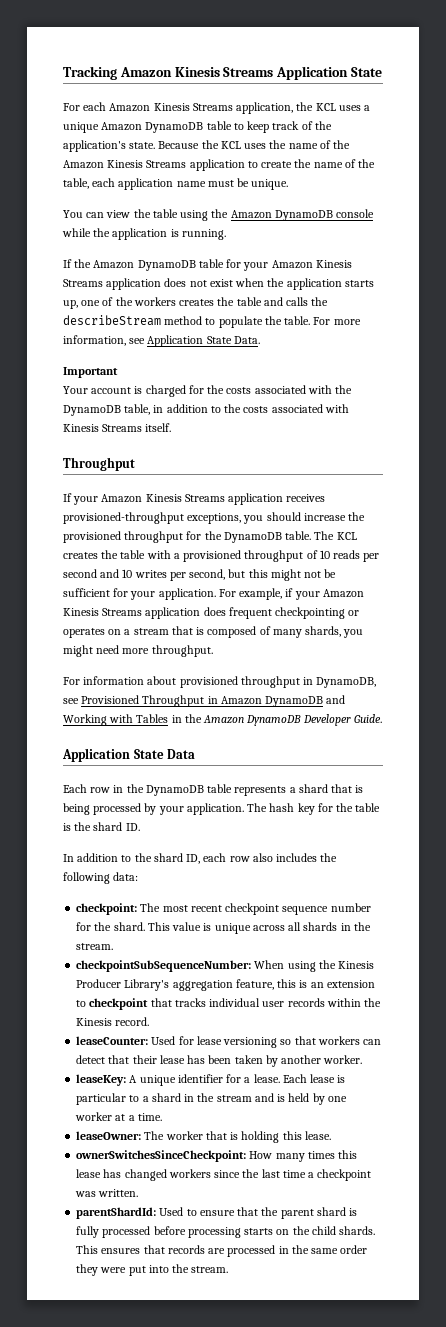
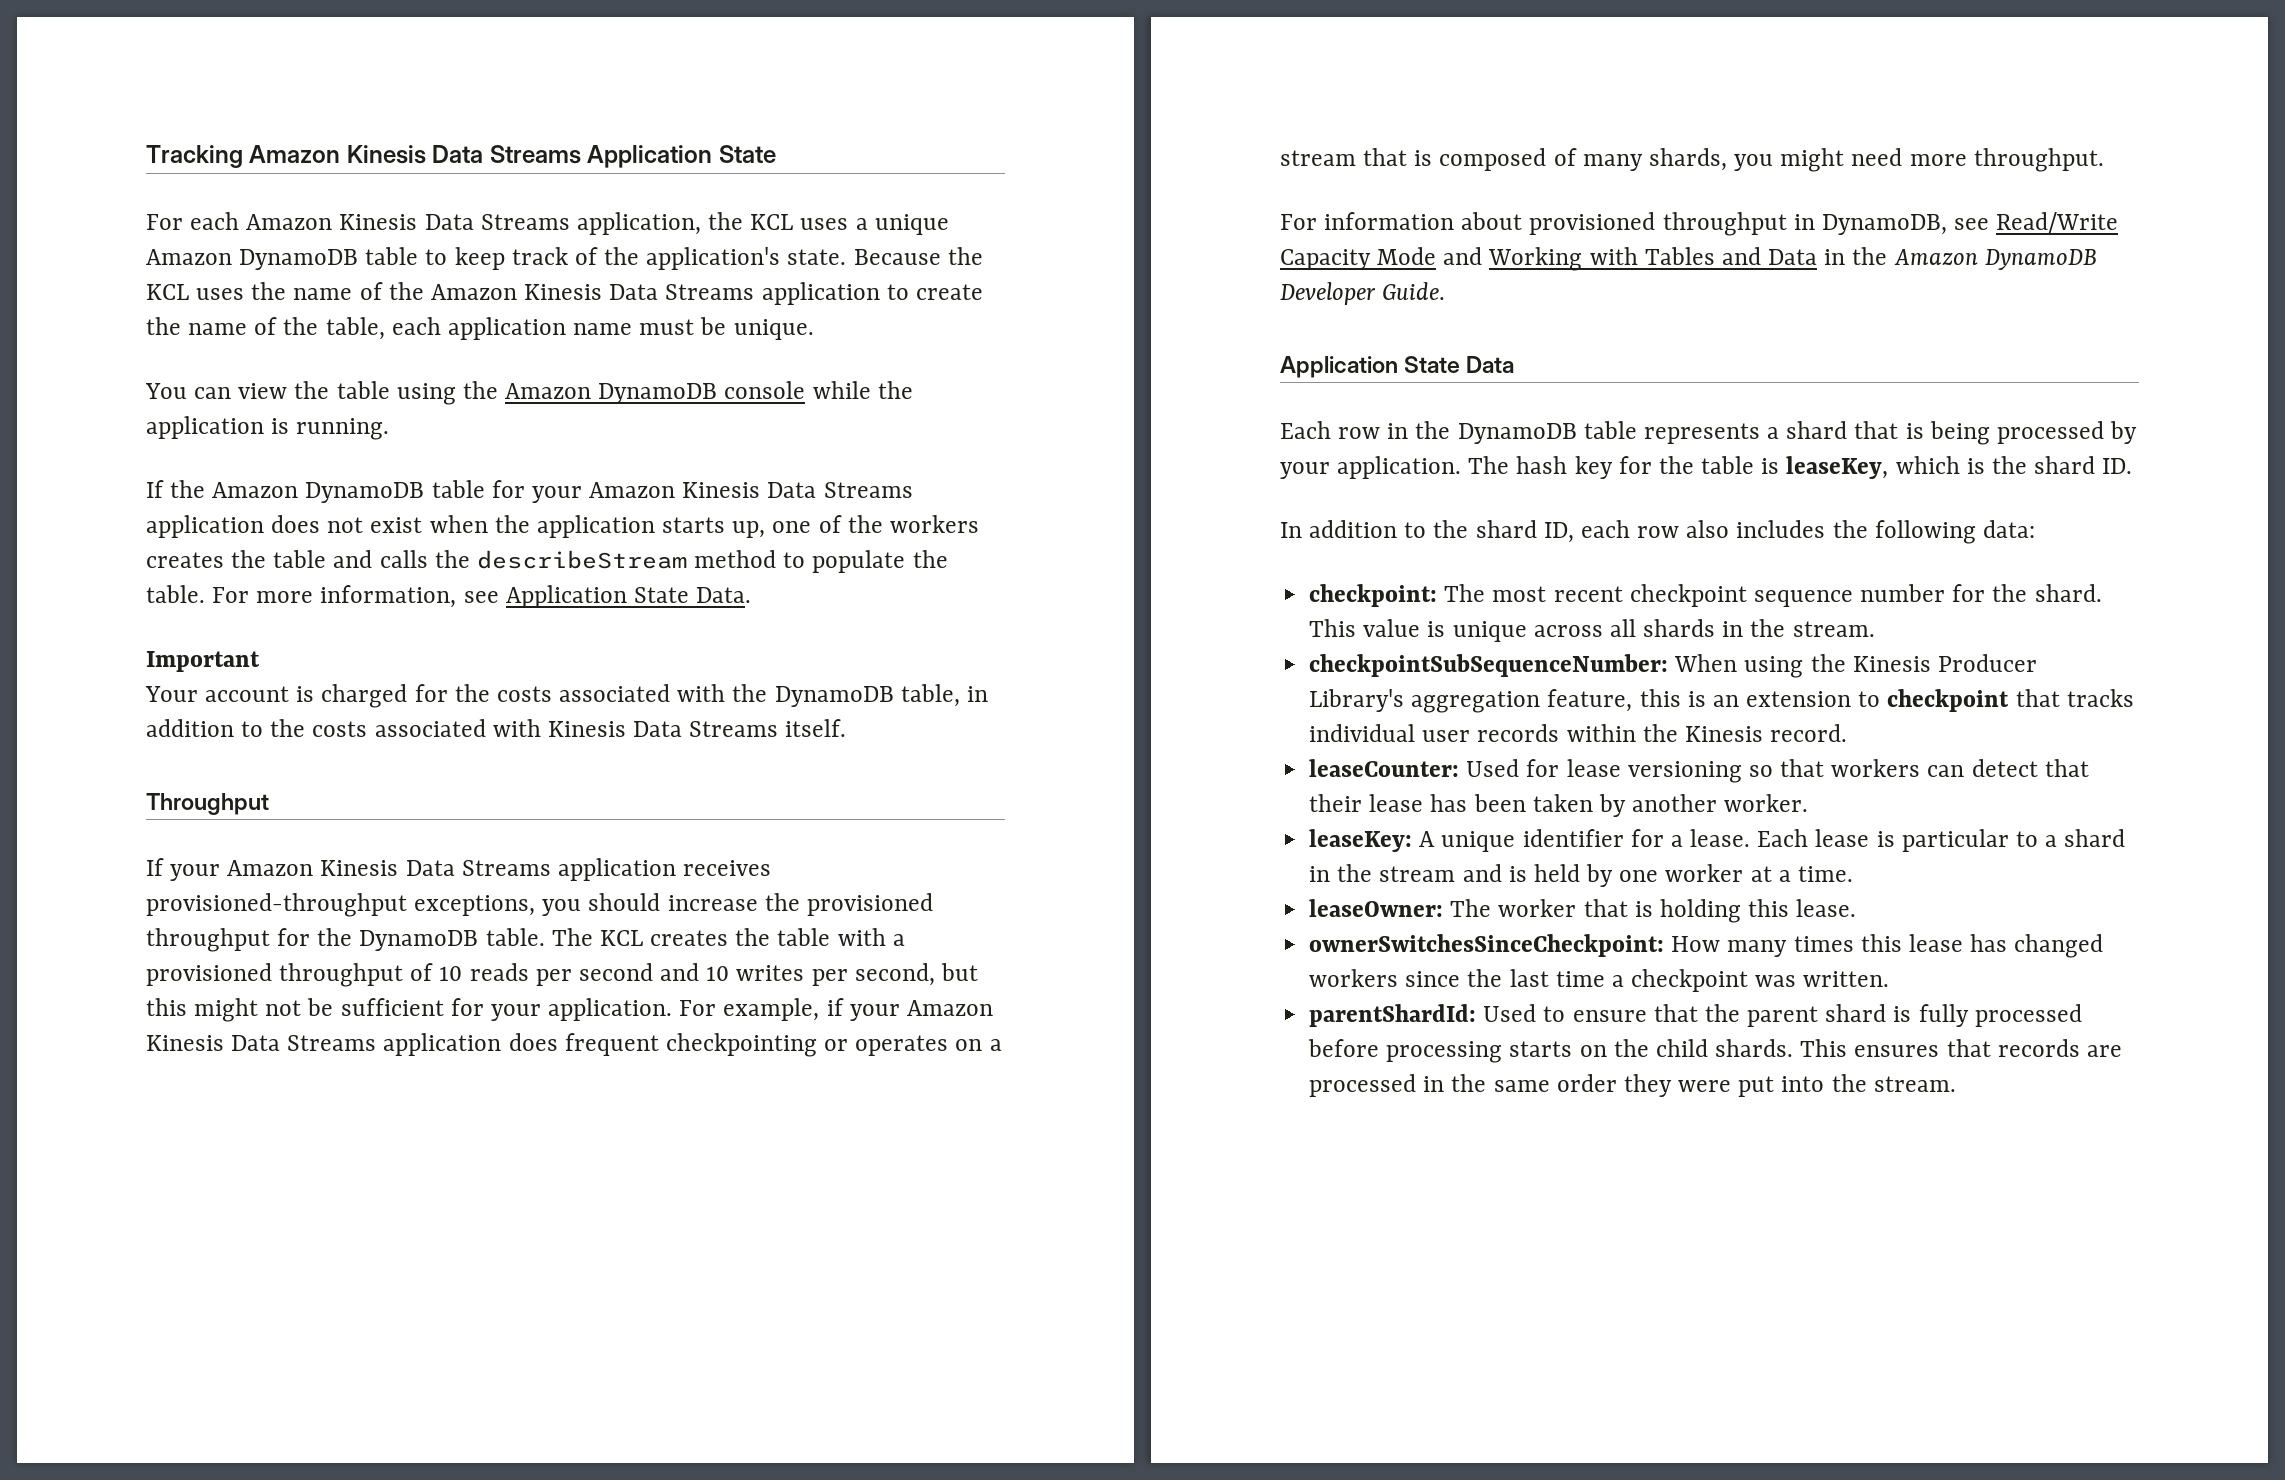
(220, 72) none -> [432,145,484,163] Data
(190, 107) none -> [424,214,474,230] Data
(144, 164) none -> [609,284,659,300] Data
(352, 264) none -> [767,482,817,498] Data
(99, 428) none -> [633,721,683,737] Data
(182, 498) none -> [405,860,455,876] Data
(99, 612) none -> [231,1035,281,1051] Data
[81,695,324,707] Provisioned Throughput in Amazon DynamoDB -> [1996,212,2119,233] [1280,247,1437,270] Read/Write Capacity Mode
(169, 718) none -> [1721,247,1818,265] and Data
(71, 827) none -> [1786,456,1985,479] leaseKey, which is

